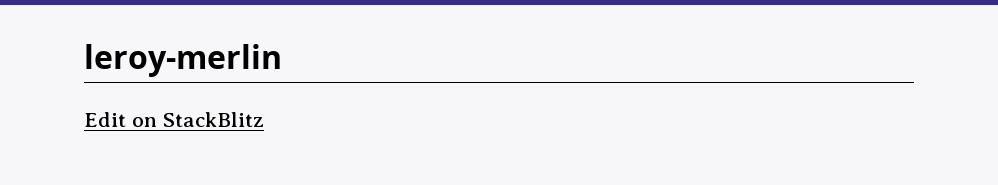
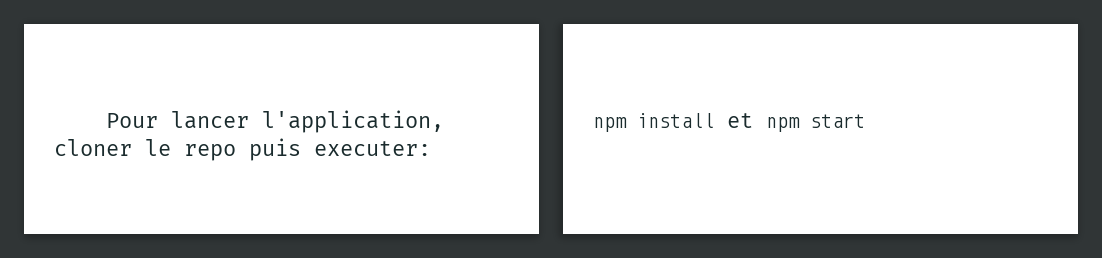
[84,44,282,77] [84,112,264,127] leroy-merlin // Edit on StackBlitz -> [105,110,444,133] [54,138,431,161] [593,113,865,132] Pour lancer l'application, cloner le repo puis executer: npm install et npm start

